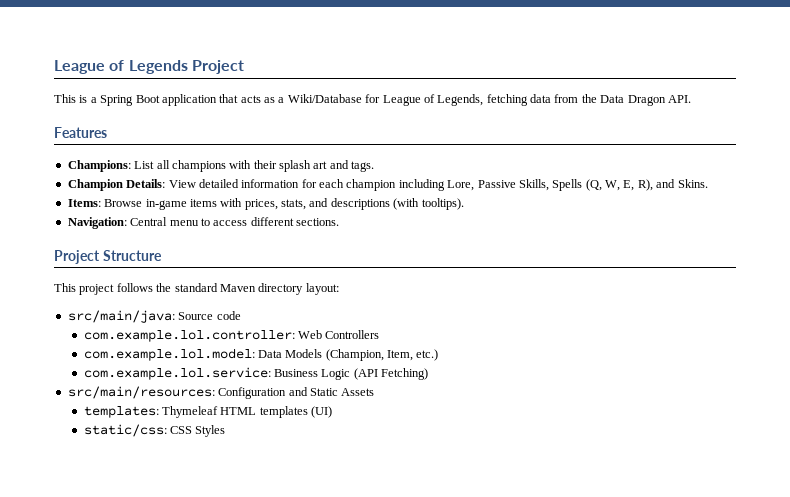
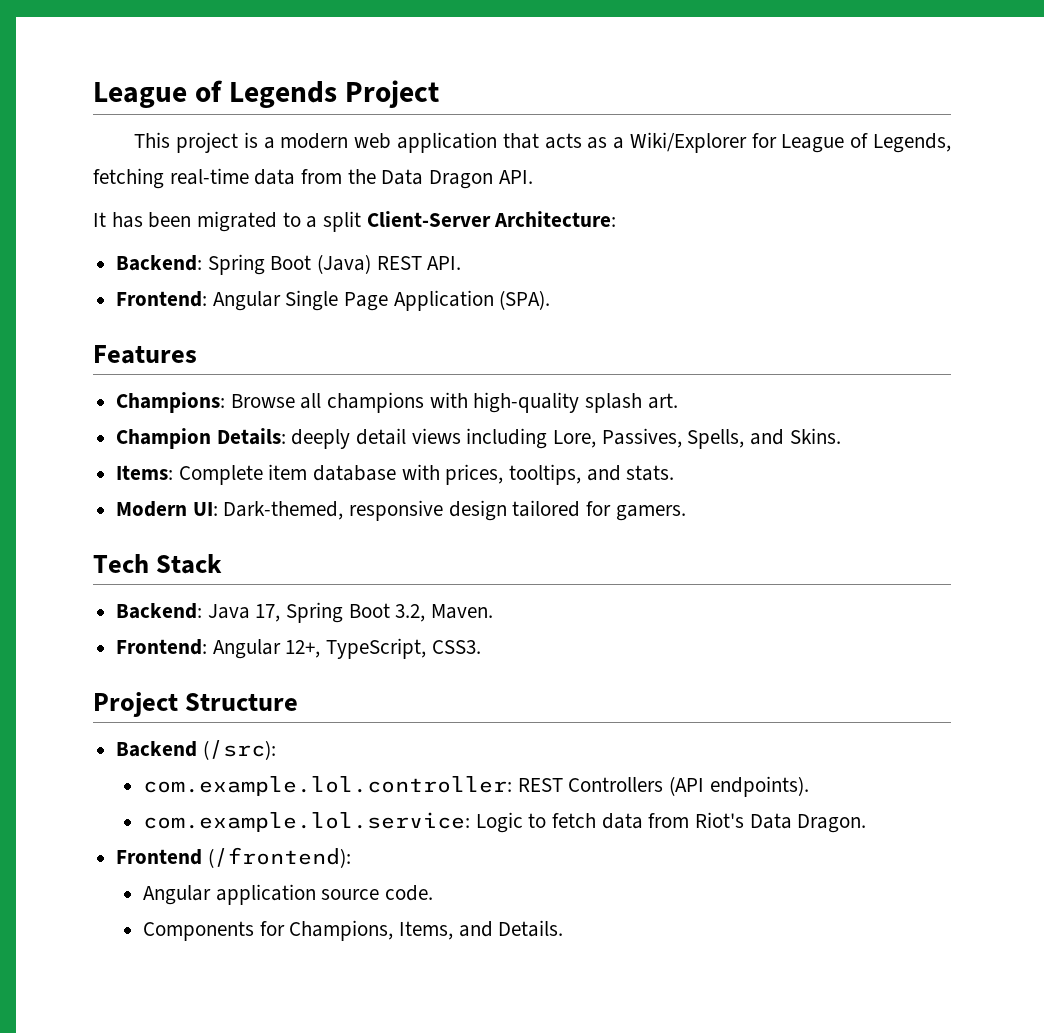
(76, 98) none -> [176,132,239,153] project
[100,95,160,106] Spring Boot -> [280,133,392,149] modern web
[287,94,362,103] Wiki/Database -> [629,132,747,153] Wiki/Explorer
(528, 100) none -> [169,168,249,185] real-time
(691, 99) none -> [93,211,617,232] [116,254,462,275] [116,290,551,311] // It has been migrated to a split Client-Server Architecture: // Backend: Spring Boot (Java) REST API. // Frontend: Angular Single Page Application (SPA).
[134,161,155,169] List -> [230,394,295,408] Browse
[253,160,375,172] [67,179,708,191] [67,198,464,210] [67,217,339,229] [54,250,162,264] [54,283,339,295] [67,310,241,323] their splash art and tags. // Champion Details: View detailed information for each champion including Lore, Passive Skills, Spells (Q, W, E, R), and Skins. // Items: Browse in-game items with prices, stats, and descriptions (with tooltips). // Navigation: Central menu to access different sections. // Project Structure // This project follows the standard Maven directory layout: // src/main/java: Source code -> [473,392,678,413] [116,428,841,449] [116,464,675,485] [116,500,686,521] [93,554,223,574] [116,602,494,623] [116,638,481,659] [93,692,299,717] [116,740,276,760] high-quality splash art. // Champion Details: deeply detail views including Lore, Passives, Spells, and Skins. // Items: Complete item database with prices, tooltips, and stats. // Modern UI: Dark-themed, responsive design tailored for gamers. // Tech Stack // Backend: Java 17, Spring Boot 3.2, Maven. // Frontend: Angular 12+, TypeScript, CSS3. // Project Structure // Backend (/src):
[297,330,322,339] Web -> [517,778,563,792] REST
[83,348,439,361] [83,367,429,380] [67,386,375,399] [83,406,333,418] [83,424,226,437] // com.example.lol.model: Data Models (Champion, Item, etc.) // com.example.lol.service: Business Logic (API Fetching) // src/main/resources: Configuration and Static Assets // templates: Thymeleaf HTML templates (UI) // static/css: CSS Styles -> [668,776,809,797] [142,812,867,833] [116,847,351,868] [142,884,433,905] [142,920,564,941] (API endpoints). // com.example.lol.service: Logic to fetch data from Riot's Data Dragon. // Frontend (/frontend): // Angular application source code. // Components for Champions, Items, and Details.

